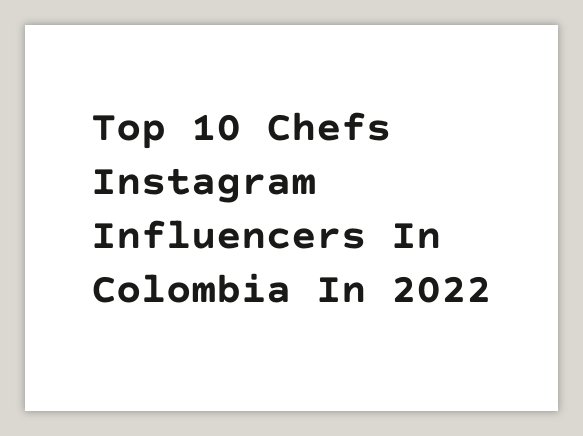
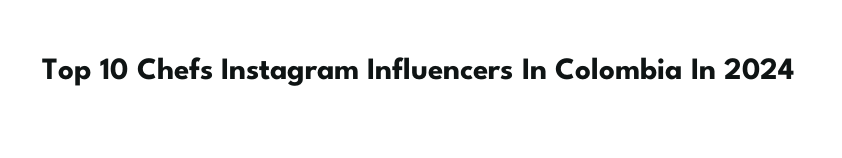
[391,276,491,303] 2022 -> [723,58,794,80] 2024

